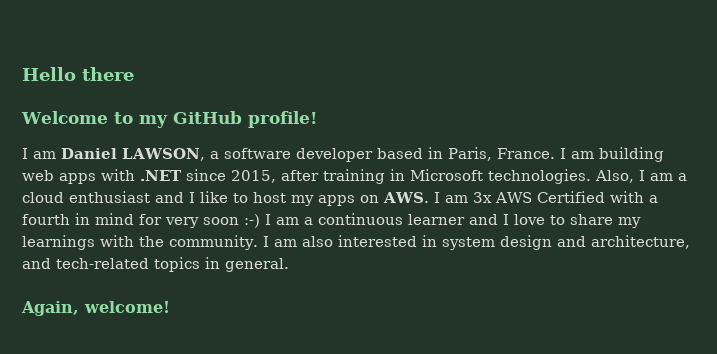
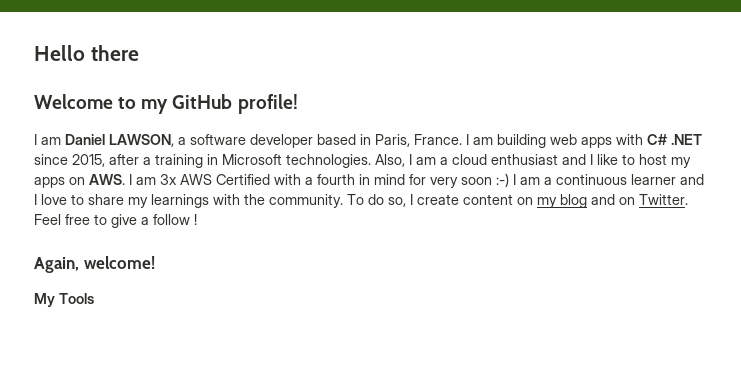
(135, 175) none -> [647,134,667,145] C#
(319, 175) none -> [143,157,151,165] a
[262,235,690,250] [22,257,289,272] I am also interested in system design and architecture, and tech-related topics in general. -> [347,194,688,208] [34,214,197,228] To do so, I create content on my blog and on Twitter. Feel free to give a follow !
(170, 307) none -> [34,293,94,307] // My Tools

